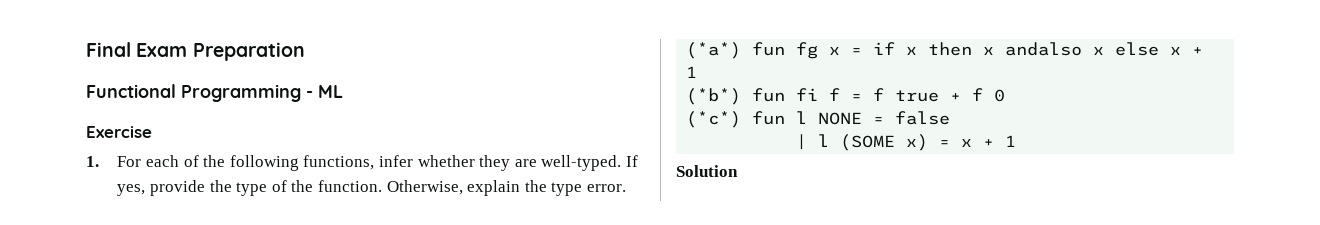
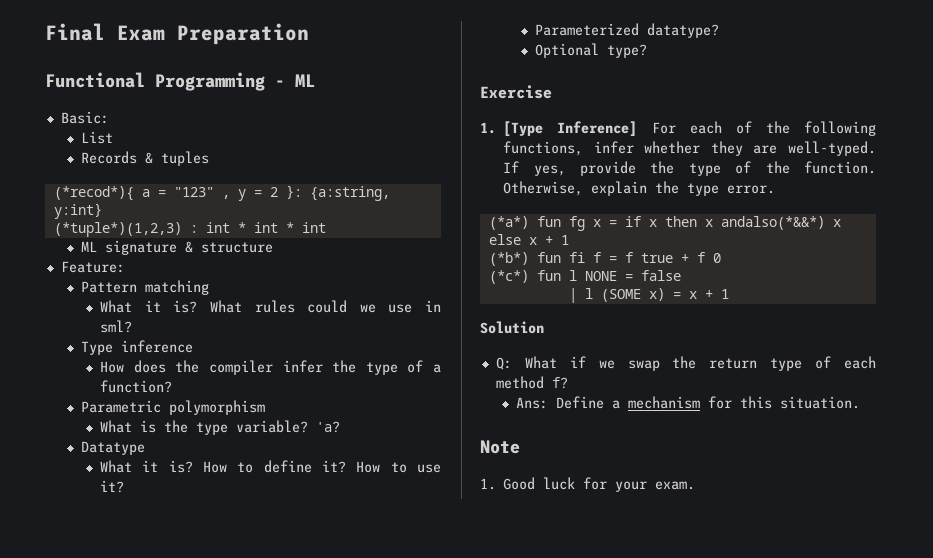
(343, 91) none -> [60,111,109,124] [80,131,113,144] [80,151,209,166] [53,185,390,201] [53,203,102,219] [53,222,326,237] [80,240,273,255] [60,261,125,273] [80,280,209,295] [100,300,441,313] [100,320,133,333] [80,340,193,355] [100,360,441,375] [100,380,173,393] [80,400,265,415] [100,420,341,435] [80,441,145,455] [100,460,441,473] [100,480,125,493] [535,23,720,38] [535,43,648,58] // Basic: // List // Records & tuples // (*recod*){ a = "123" , y = 2 }: {a:string, y:int} // (*tuple*)(1,2,3) : int * int * int // ML signature & structure // Feature: // Pattern matching // What it is? What rules could we use in sml? // Type inference // How does the compiler infer the type of a function? // Parametric polymorphism // What is the type variable? 'a? // Datatype // What it is? How to define it? How to use it? // Parameterized datatype? // Optional type?
(99, 161) none -> [503,121,638,137] [Type Inference]
[1005,42,1083,56] andalso -> [720,216,825,230] andalso(*&&*)
(738, 171) none -> [495,356,876,371] [495,376,568,389] [515,396,860,409] [480,440,520,454] [480,477,696,492] // Q: What if we swap the return type of each method f? // Ans: Define a mechanism for this situation. // Note // 1. Good luck for your exam.

